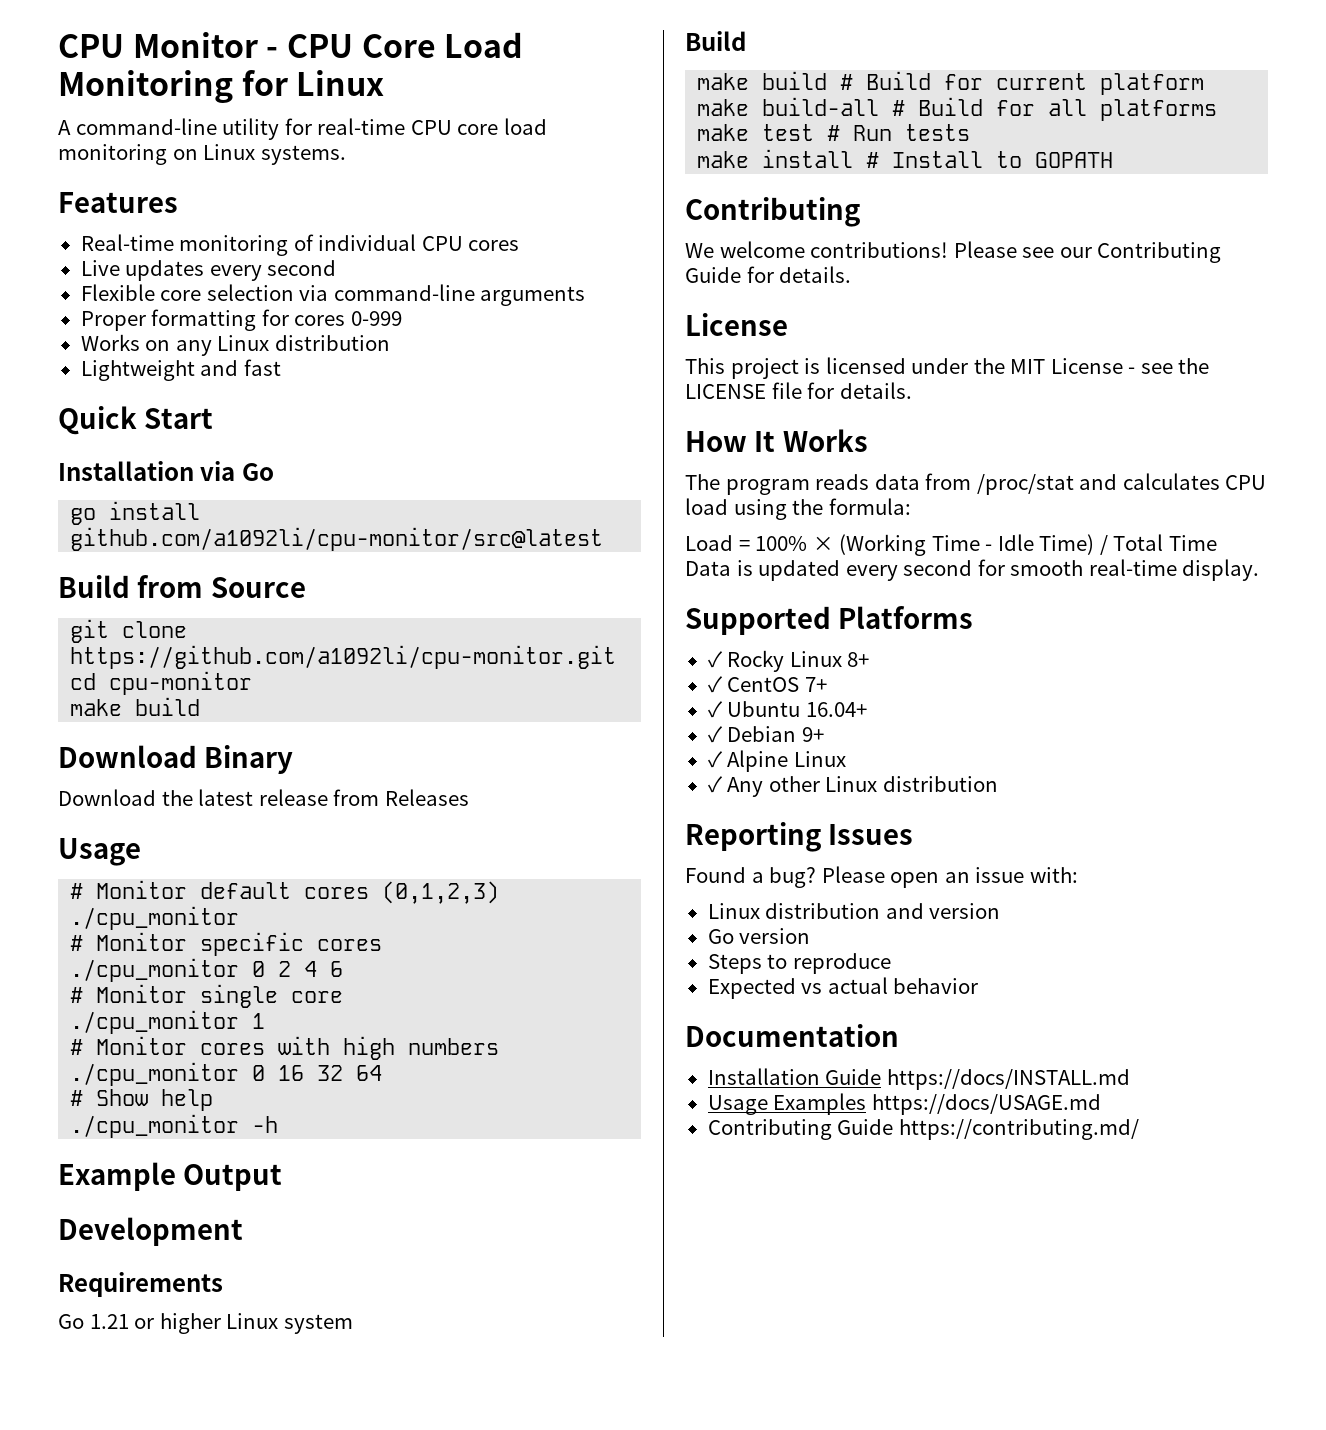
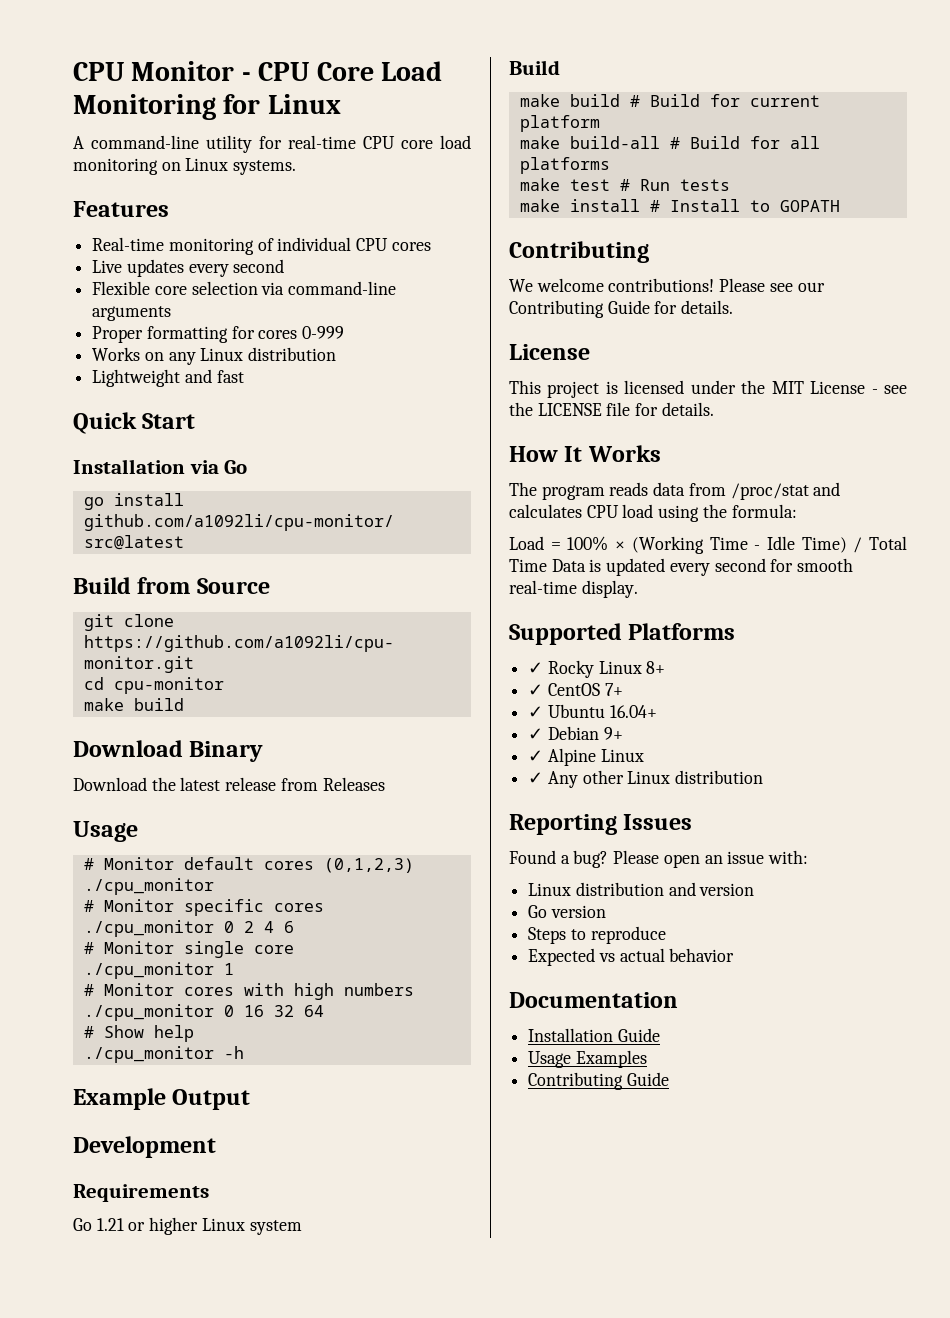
[886,1069,1130,1090] https://docs/INSTALL.md -> (660, 1035) none
[871,1094,1101,1115] [707,1119,1139,1140] https://docs/USAGE.md // Contributing Guide https://contributing.md/ -> [528,1072,669,1090] // Contributing Guide

